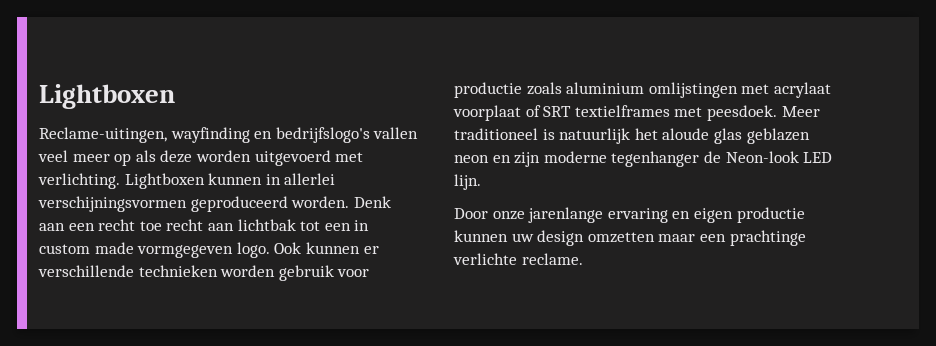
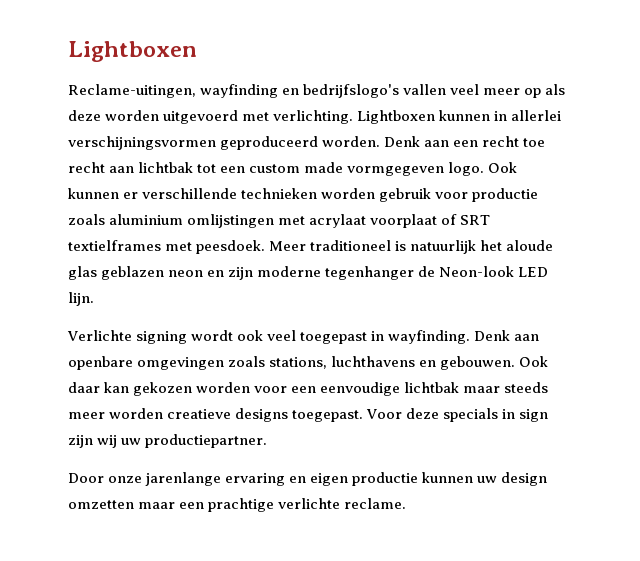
[354,220,370,231] in -> (246, 169) none
(481, 182) none -> [67,330,540,344] [68,356,549,370] [68,382,549,396] [68,408,549,422] [68,434,268,448] // Verlichte signing wordt ook veel toegepast in wayfinding. Denk aan openbare omgevingen zoals stations, luchthavens en gebouwen. Ook daar kan gekozen worden voor een eenvoudige lichtbak maar steeds meer worden creatieve designs toegepast. Voor deze specials in sign zijn wij uw productiepartner.
[729,230,806,246] prachtinge -> [208,498,275,512] prachtige

